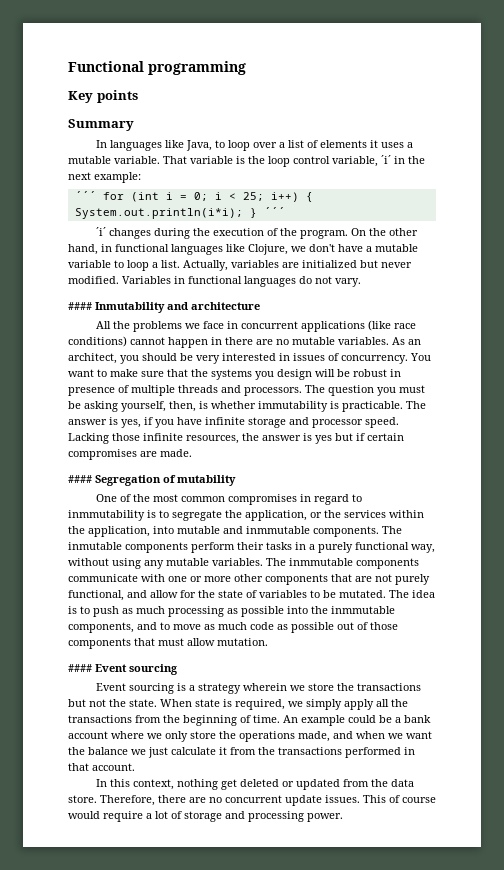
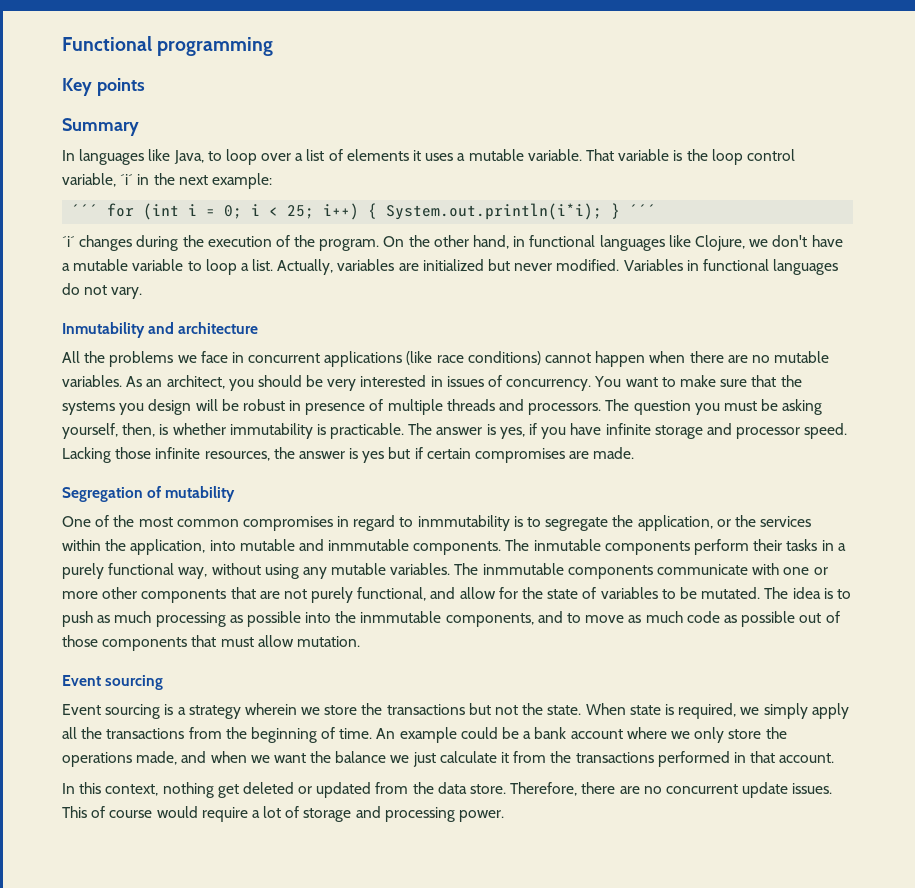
[68,302,92,310] #### -> (143, 293) none
[211,337,222,345] in -> [649,351,686,363] when
[68,475,92,483] #### -> (635, 453) none
[68,664,92,672] #### -> (360, 641) none

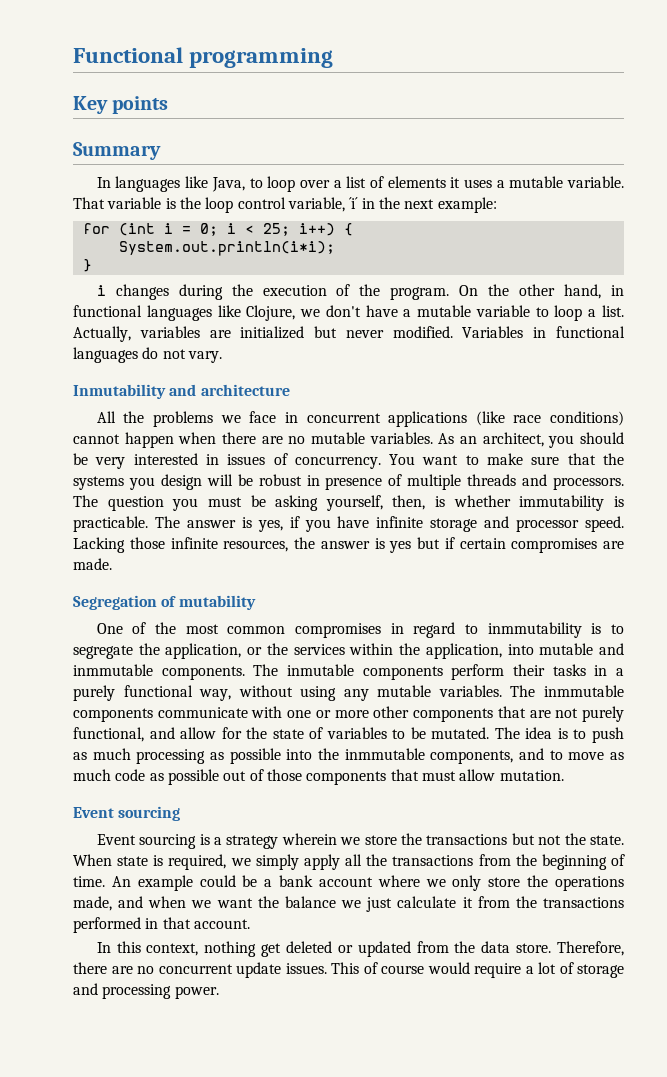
[71,204,99,216] ´´´ -> (497, 205) none
(378, 211) none -> (353, 229) //
(603, 211) none -> (335, 248) //
[629,204,657,216] [62,236,75,247] ´´´ // ´i´ -> [96,285,106,296] // i

